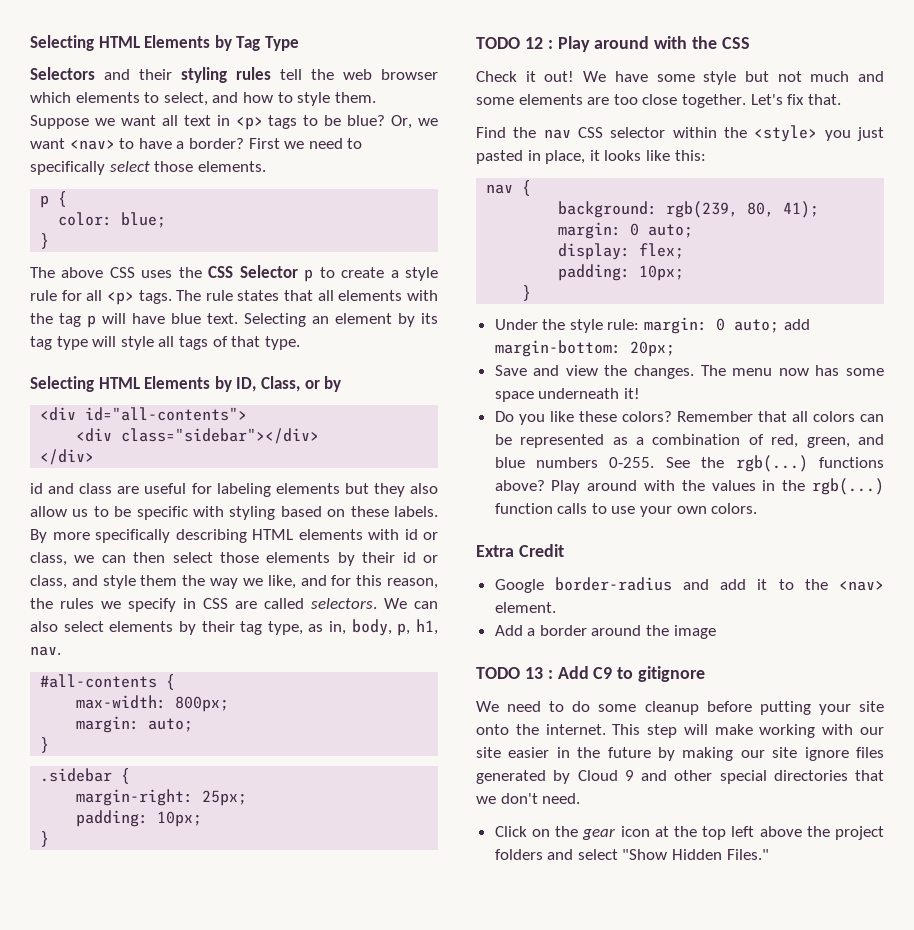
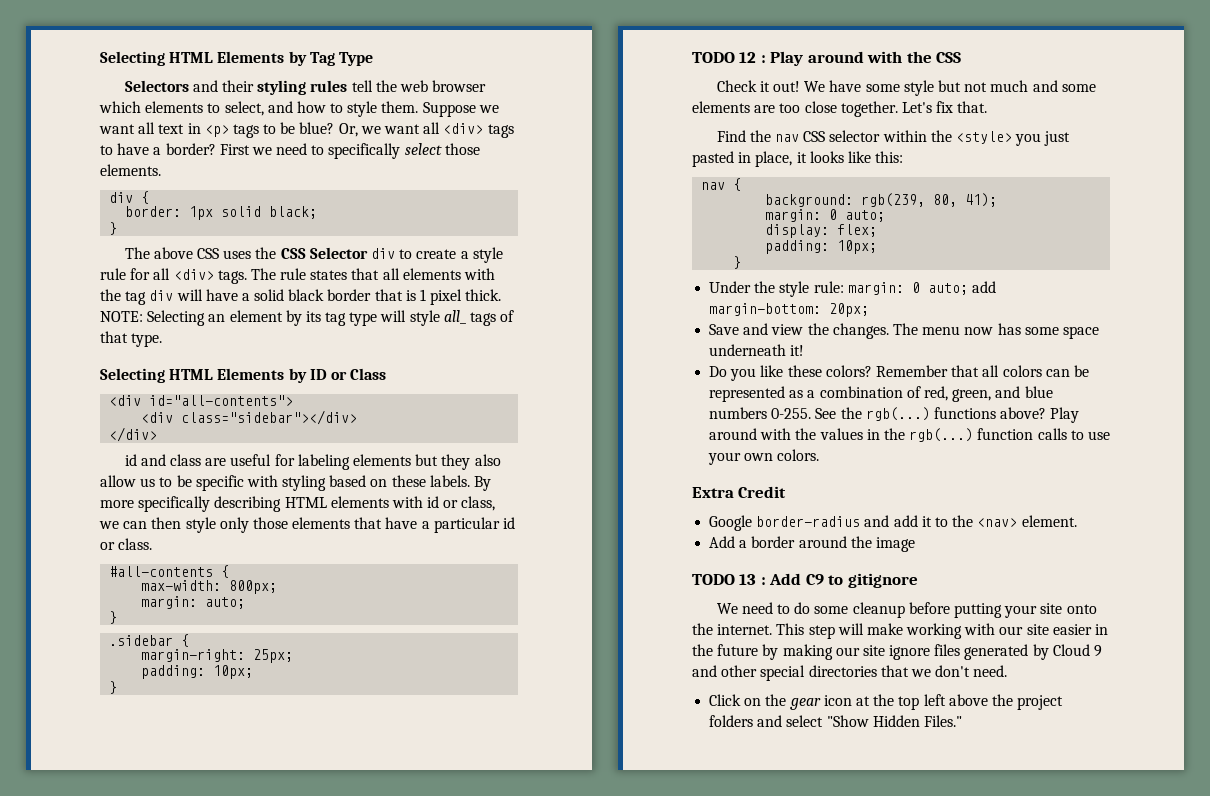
[69,140,115,150] <nav> -> [423,122,514,138] all <div> tags
[40,191,68,208] [58,212,167,228] p { // color: blue; -> [109,191,150,204] [125,206,318,220] div { // border: 1px solid black;
[304,269,314,282] p -> [370,248,395,259] div
[106,292,134,305] <p> -> [173,269,214,280] <div>
[87,315,96,328] p -> [149,290,174,301] div
[171,313,238,324] blue text. -> [241,289,502,305] [100,311,143,322] a solid black border that is 1 pixel thick. NOTE:
[158,336,175,347] all -> [443,310,466,324] all_
[236,376,342,392] ID, Class, or by -> [309,368,387,380] ID or Class
[172,552,438,566] [30,575,438,589] [30,598,438,612] [30,619,438,636] [30,646,61,656] select those elements by their id or class, and style them the way we like, and for this reason, the rules we specify in CSS are called selectors. We can also select elements by their tag type, as in, body, p, h1, nav. -> [185,517,516,533] [100,538,153,550] style only those elements that have a particular id or class.

